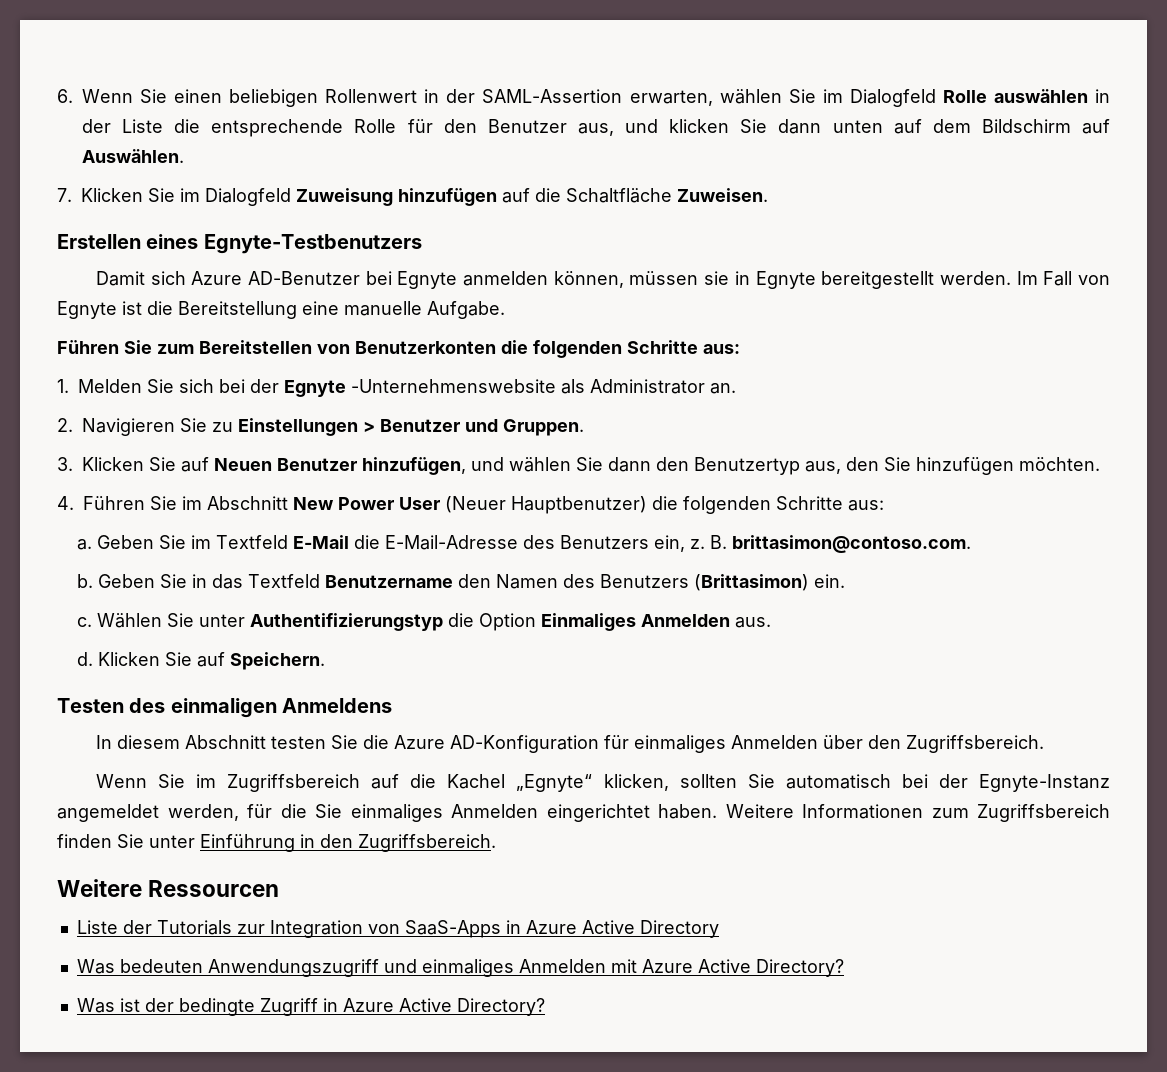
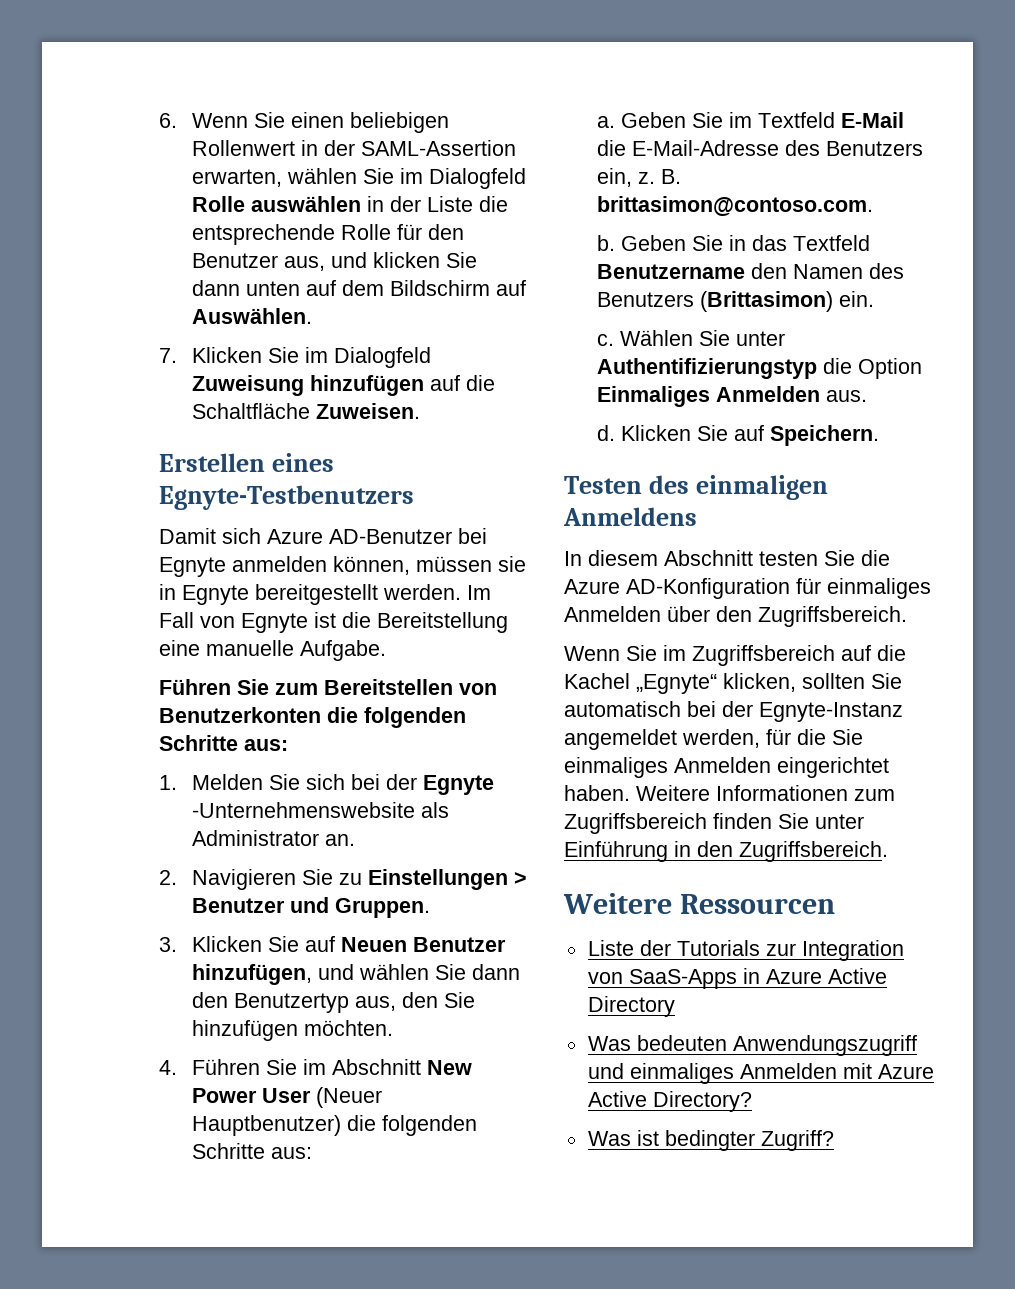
[144,998,545,1016] der bedingte Zugriff in Azure Active Directory? -> [664,1130,834,1151] bedingter Zugriff?

